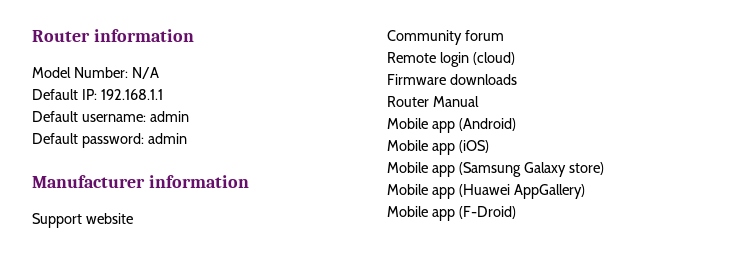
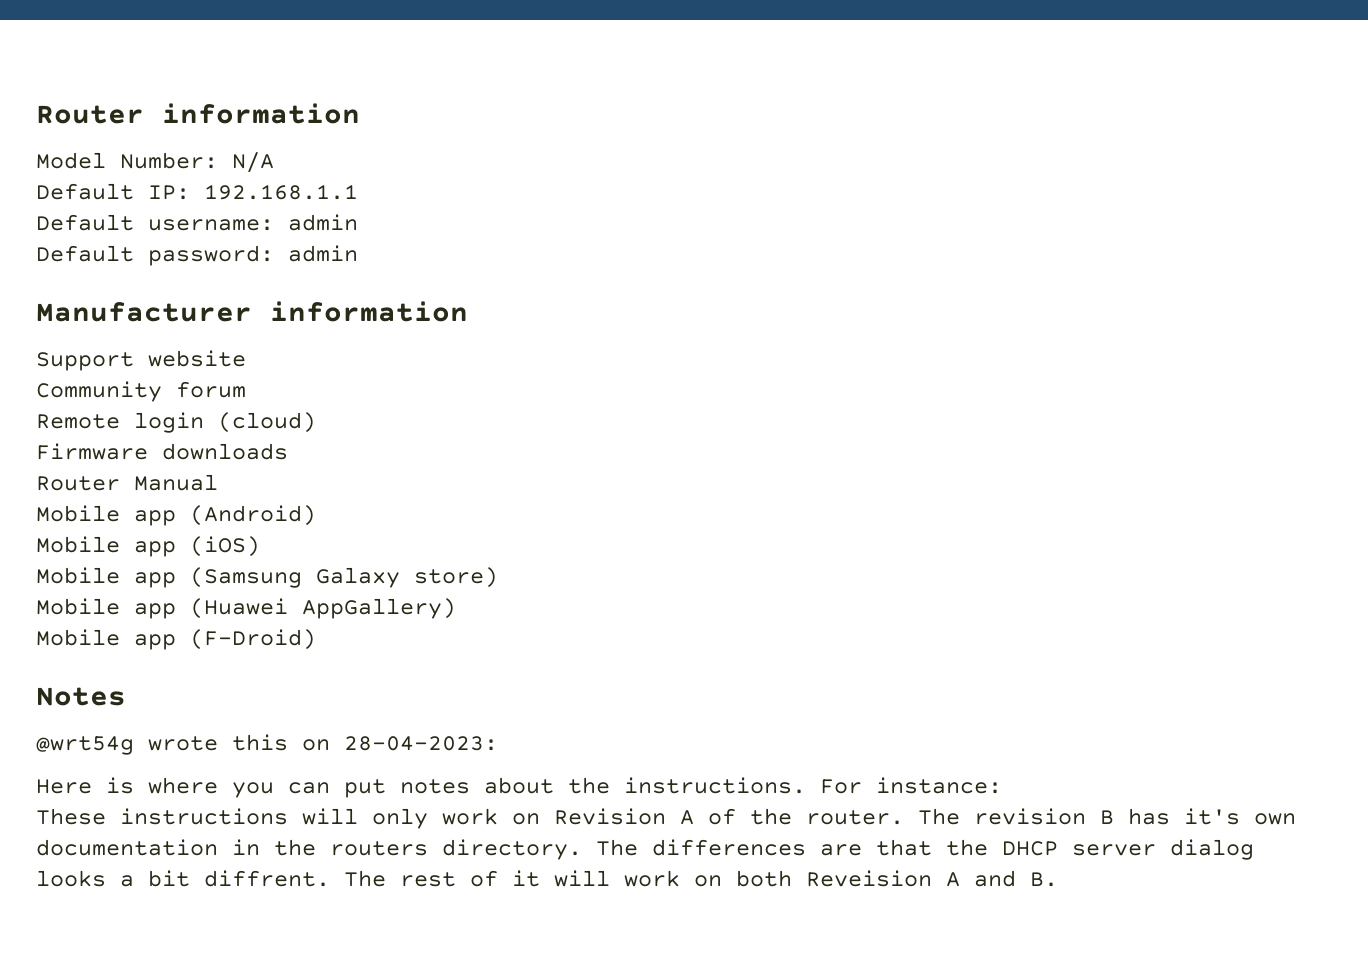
(516, 212) none -> [36,687,126,706] [36,734,498,755] [36,777,1002,798] [36,808,1296,829] [36,839,1254,860] [36,870,1058,887] // Notes // @wrt54g wrote this on 28-04-2023: // Here is where you can put notes about the instructions. For instance: // These instructions will only work on Revision A of the router. The revision B has it's own documentation in the routers directory. The differences are that the DHCP server dialog looks a bit diffrent. The rest of it will work on both Reveision A and B.

